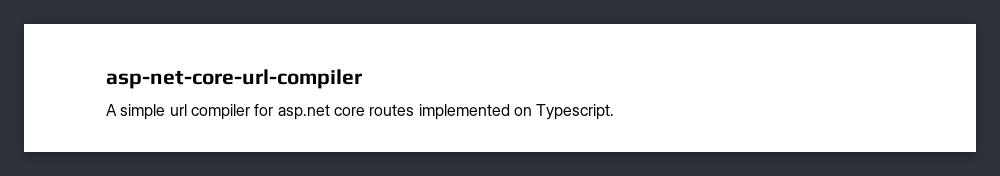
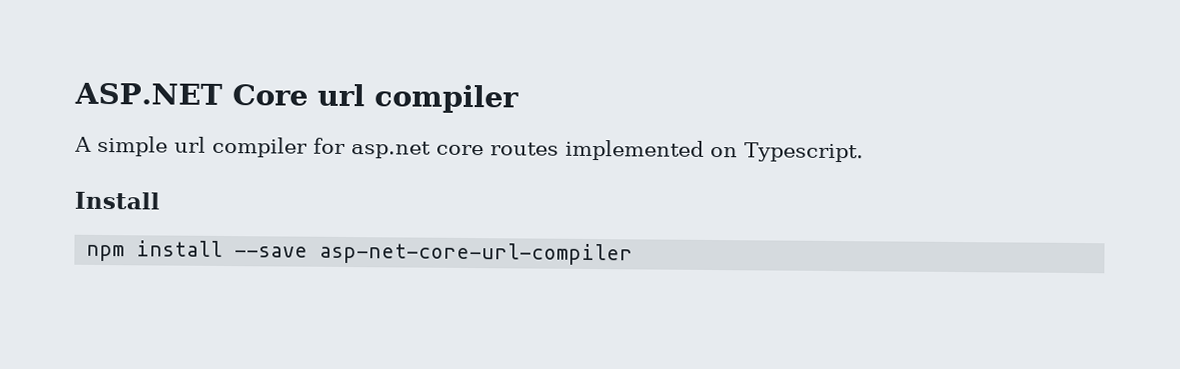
[106,69,362,89] asp-net-core-url-compiler -> [74,82,519,114] ASP.NET Core url compiler
(615, 112) none -> [74,191,160,210] [86,240,634,266] // Install // npm install --save asp-net-core-url-compiler

